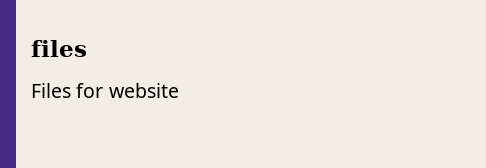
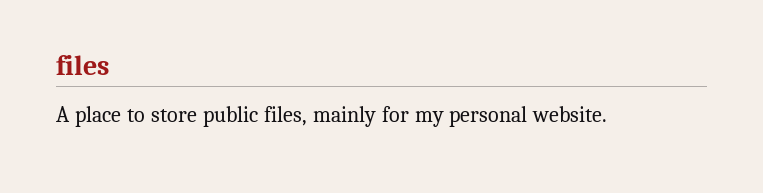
[31,83,179,98] Files for website -> [56,106,608,127] A place to store public files, mainly for my personal website.

